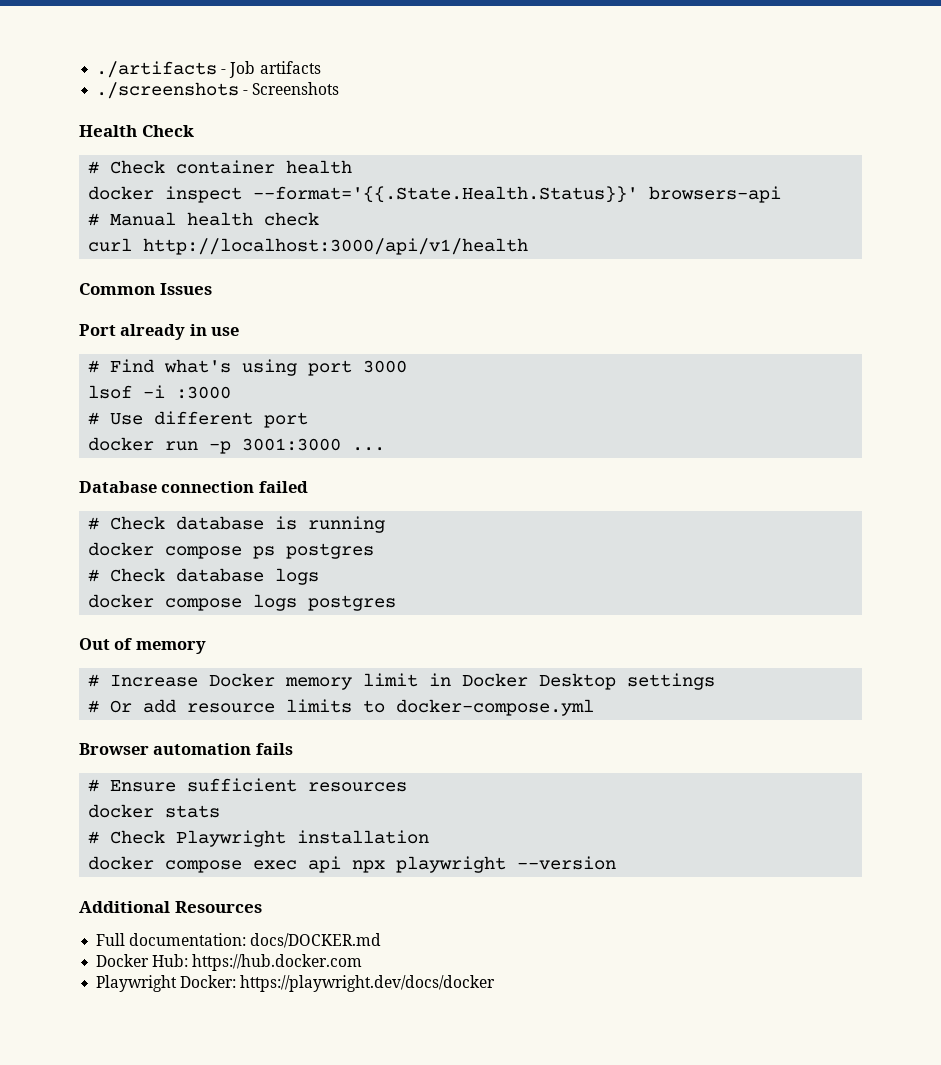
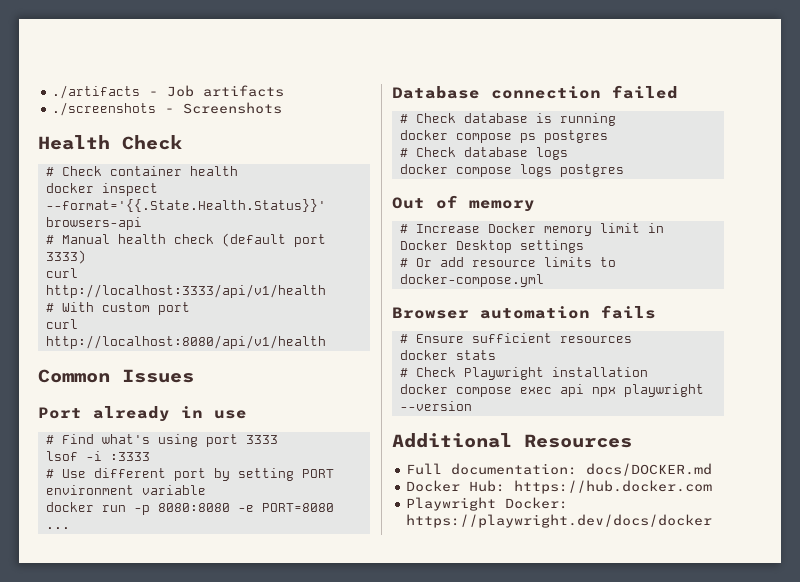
[88,238,529,255] // curl http://localhost:3000/api/v1/health -> [221,233,326,247] [45,250,86,264] [45,268,78,278] [45,284,326,298] [45,302,190,315] [45,319,78,329] [45,335,326,349] (default port 3333) // curl http://localhost:3333/api/v1/health // # With custom port // curl http://localhost:8080/api/v1/health
[363,360,408,373] 3000 -> [245,435,278,444] 3333
[176,386,232,399] :3000 -> [109,452,150,461] :3333
(309, 420) none -> [213,468,334,481] [45,485,206,495] by setting PORT environment variable
[242,438,342,451] 3001:3000 -> [157,503,334,512] 8080:8080 -e PORT=8080

